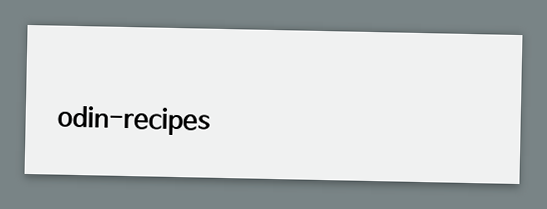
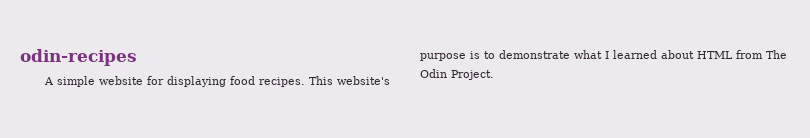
(210, 120) none -> [43,76,390,87] [420,50,787,61] [420,69,494,80] // A simple website for displaying food recipes. This website's purpose is to demonstrate what I learned about HTML from The Odin Project.

